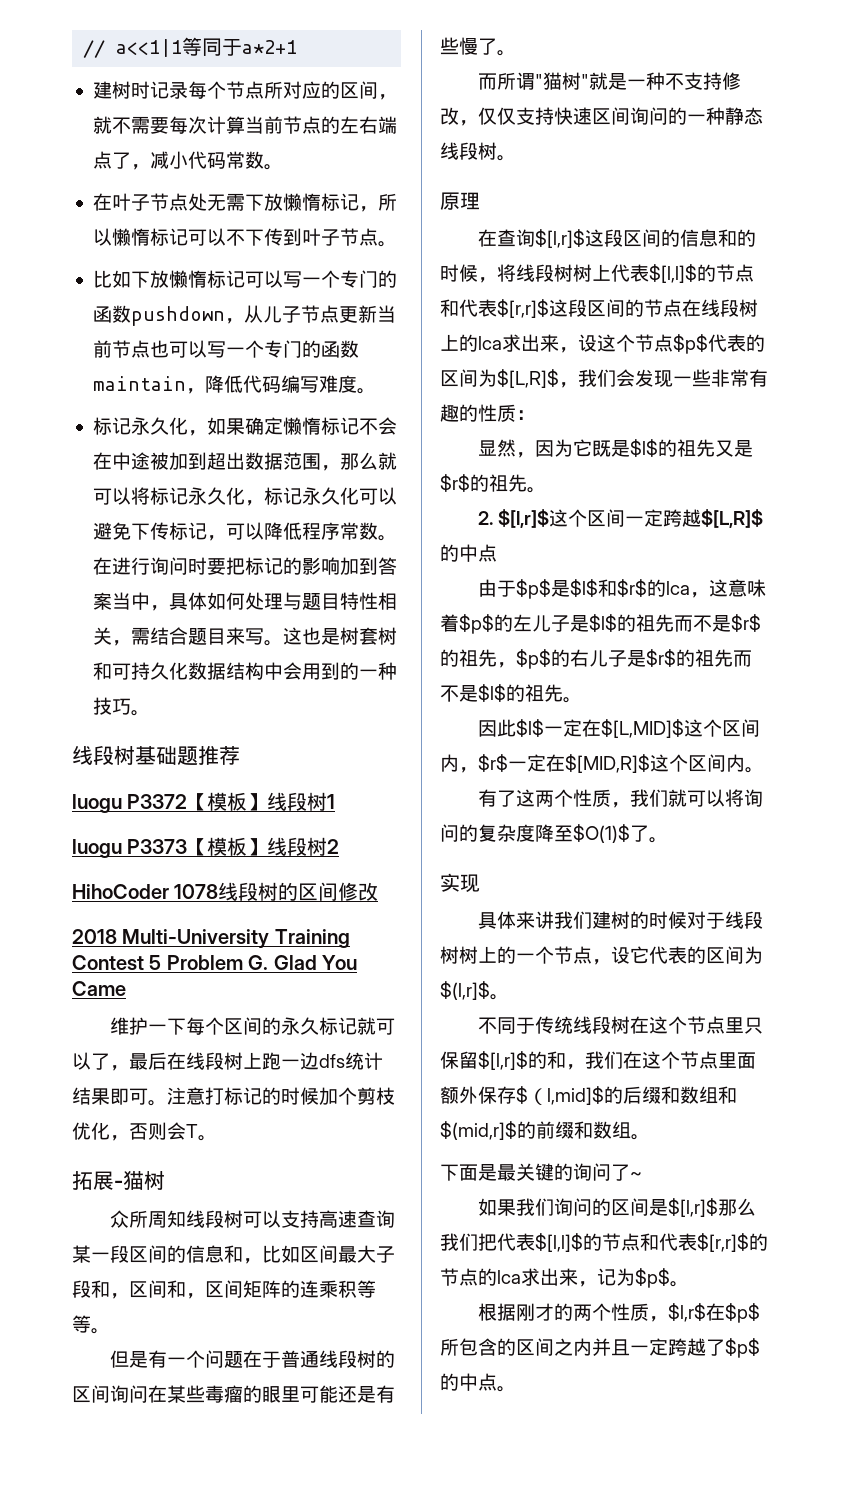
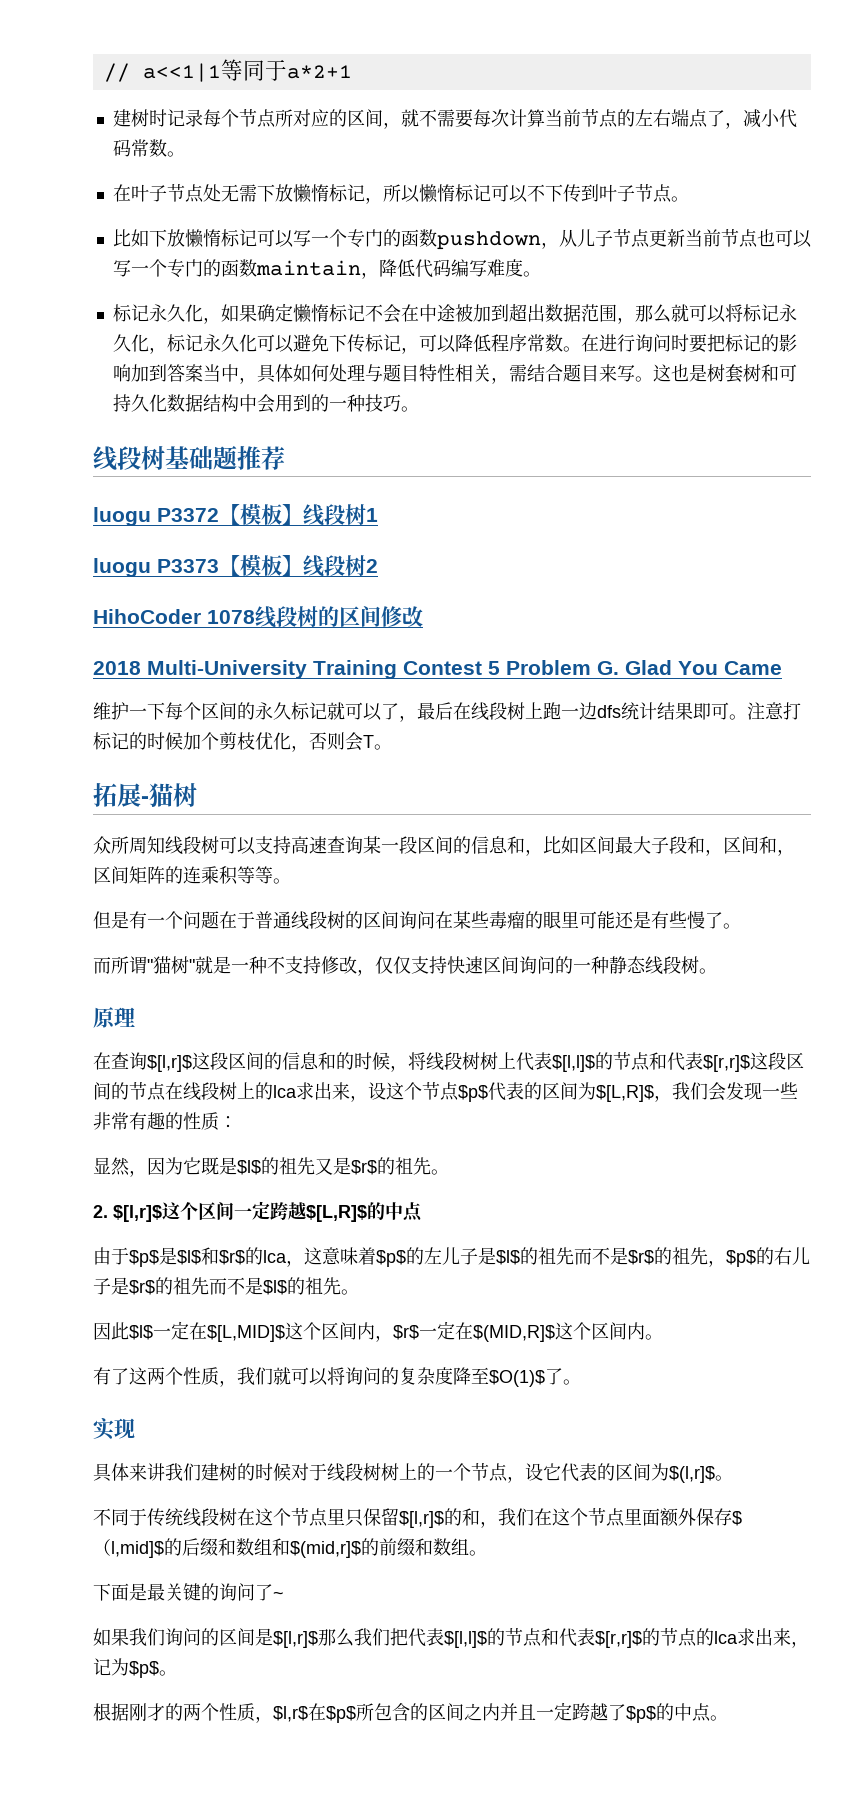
[565,754,650,773] $[MID,R]$ -> [473,1325,555,1342] $(MID,R]$

